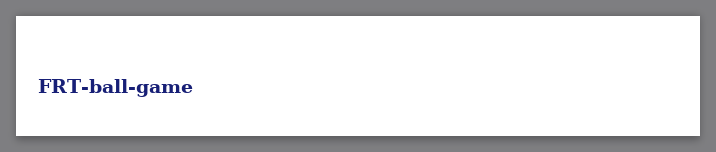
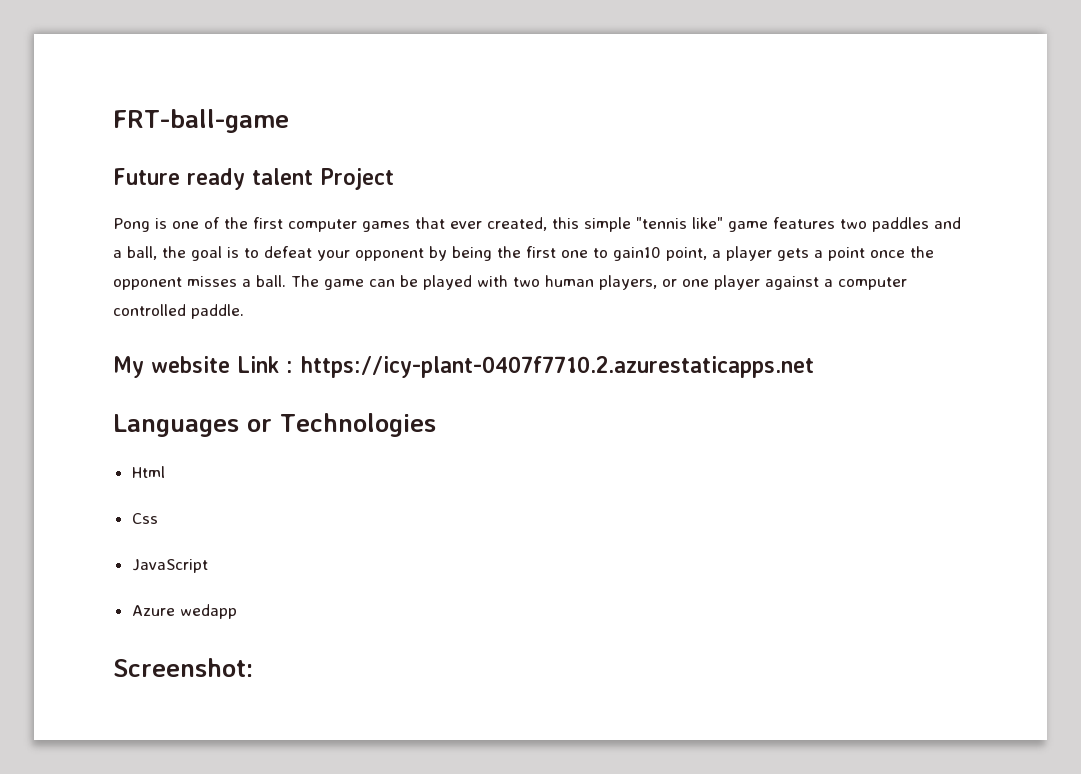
(193, 88) none -> [113,168,394,190] [113,217,961,232] [113,246,934,261] [113,275,907,290] [113,304,244,319] [113,356,814,378] [113,413,436,437] [131,466,165,478] [131,513,158,524] [131,559,208,573] [131,604,237,619] [113,658,253,677] // Future ready talent Project // Pong is one of the first computer games that ever created, this simple "tennis like" game features two paddles and a ball, the goal is to defeat your opponent by being the first one to gain10 point, a player gets a point once the opponent misses a ball. The game can be played with two human players, or one player against a computer controlled paddle. // My website Link : https://icy-plant-0407f7710.2.azurestaticapps.net // Languages or Technologies // Html // Css // JavaScript // Azure wedapp // Screenshot:

